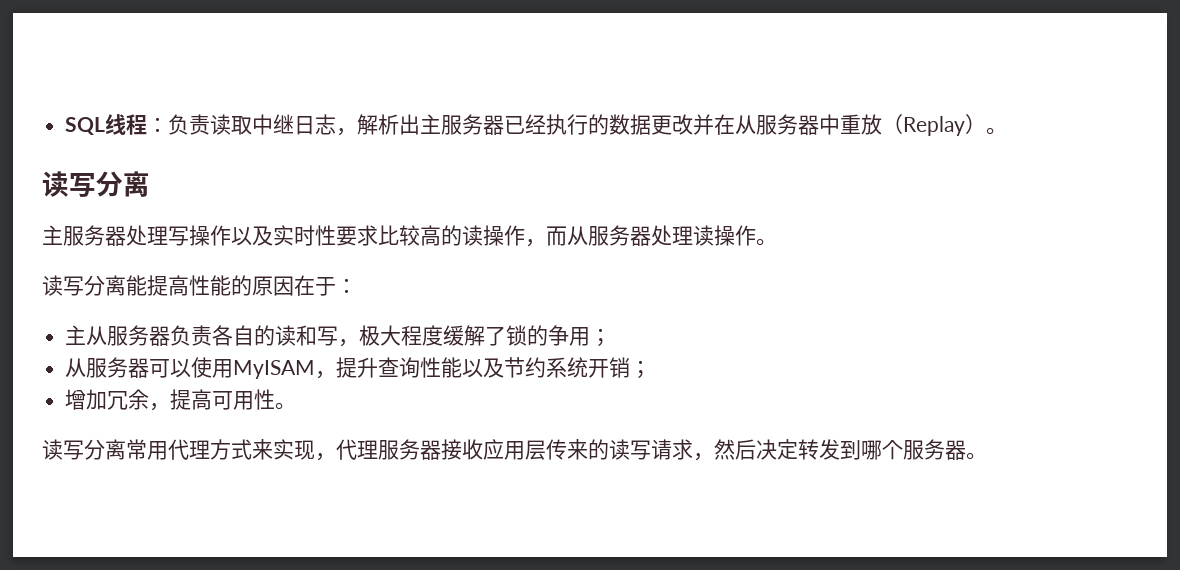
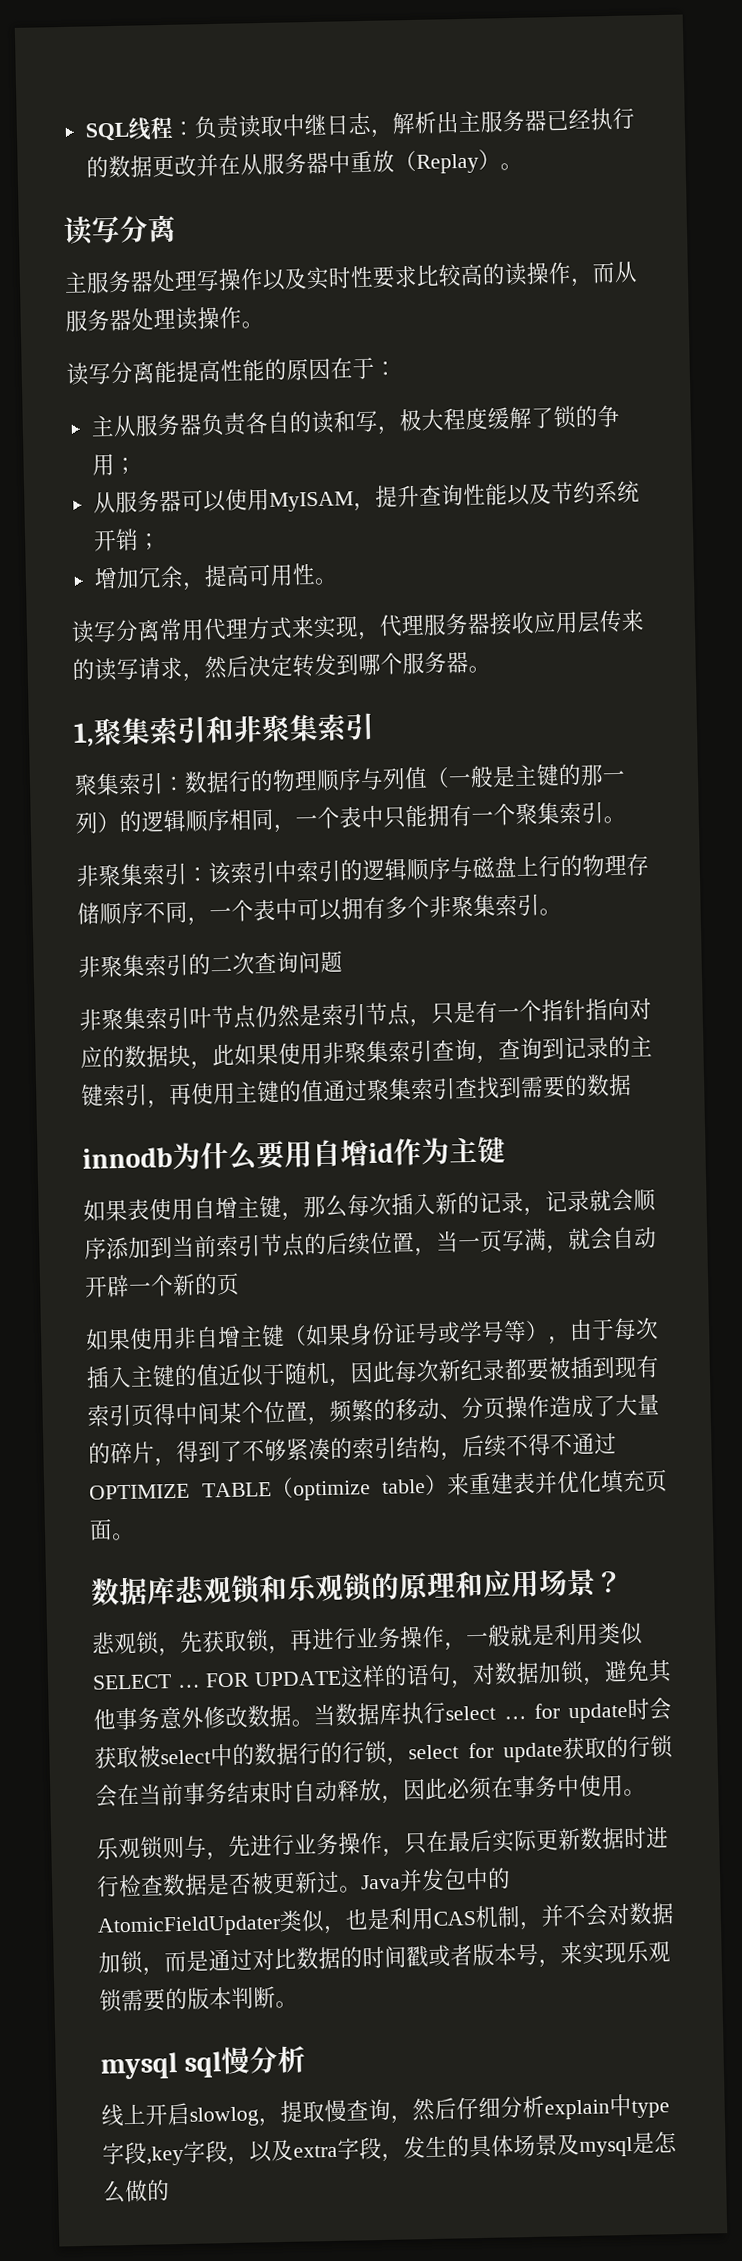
(987, 456) none -> [73,712,375,747] [74,763,626,796] [75,801,626,834] [76,853,649,887] [77,893,562,926] [78,950,343,978] [79,997,652,1031] [80,1035,653,1070] [81,1073,632,1109] [82,1136,506,1171] [83,1188,656,1222] [84,1226,657,1260] [84,1272,240,1298] [85,1317,659,1351] [86,1355,660,1389] [87,1393,660,1427] [88,1432,617,1467] [89,1469,668,1501] [89,1518,135,1541] [90,1568,624,1606] [92,1621,643,1657] [92,1659,673,1690] [93,1697,672,1731] [94,1735,673,1769] [95,1774,646,1808] [96,1826,669,1861] [96,1867,511,1898] [97,1902,674,1938] [98,1940,671,1976] [99,1986,298,2013] [100,2045,307,2080] [101,2093,670,2127] [102,2131,677,2166] [103,2179,170,2204] // 1,聚集索引和非聚集索引 // 聚集索引：数据行的物理顺序与列值（一般是主键的那一列）的逻辑顺序相同，一个表中只能拥有一个聚集索引。 // 非聚集索引：该索引中索引的逻辑顺序与磁盘上行的物理存储顺序不同，一个表中可以拥有多个非聚集索引。 // 非聚集索引的二次查询问题 // 非聚集索引叶节点仍然是索引节点，只是有一个指针指向对应的数据块，此如果使用非聚集索引查询，查询到记录的主键索引，再使用主键的值通过聚集索引查找到需要的数据 // innodb为什么要用自增id作为主键 // 如果表使用自增主键，那么每次插入新的记录，记录就会顺序添加到当前索引节点的后续位置，当一页写满，就会自动开辟一个新的页 // 如果使用非自增主键（如果身份证号或学号等），由于每次插入主键的值近似于随机，因此每次新纪录都要被插到现有索引页得中间某个位置，频繁的移动、分页操作造成了大量的碎片，得到了不够紧凑的索引结构，后续不得不通过OPTIMIZE TABLE（optimize table）来重建表并优化填充页面。 // 数据库悲观锁和乐观锁的原理和应用场景？ // 悲观锁，先获取锁，再进行业务操作，一般就是利用类似SELECT … FOR UPDATE这样的语句，对数据加锁，避免其他事务意外修改数据。当数据库执行select … for update时会获取被select中的数据行的行锁，select for update获取的行锁会在当前事务结束时自动释放，因此必须在事务中使用。 // 乐观锁则与，先进行业务操作，只在最后实际更新数据时进行检查数据是否被更新过。Java并发包中的AtomicFieldUpdater类似，也是利用CAS机制，并不会对数据加锁，而是通过对比数据的时间戳或者版本号，来实现乐观锁需要的版本判断。 // mysql sql慢分析 // 线上开启slowlog，提取慢查询，然后仔细分析explain中type字段,key字段，以及extra字段，发生的具体场景及mysql是怎么做的

